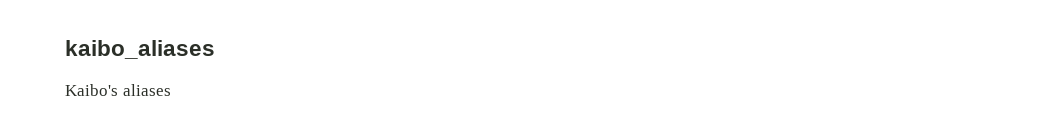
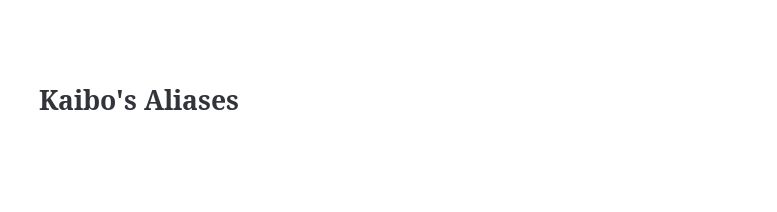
[65,40,215,59] [65,84,171,96] kaibo_aliases // Kaibo's aliases -> [39,89,240,110] Kaibo's Aliases

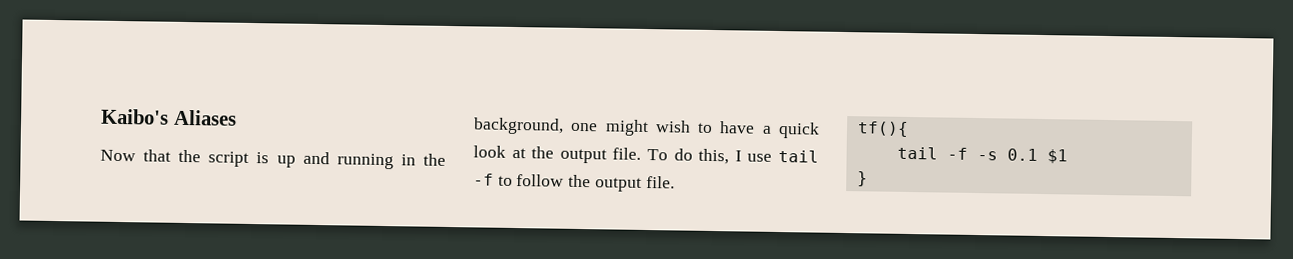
(240, 99) none -> [100,149,446,170] [473,117,820,139] [473,145,819,165] [473,173,675,192] [856,121,909,137] [896,146,1068,164] [856,171,868,187] // Now that the script is up and running in the background, one might wish to have a quick look at the output file. To do this, I use tail -f to follow the output file. // tf(){ // tail -f -s 0.1 $1 // }

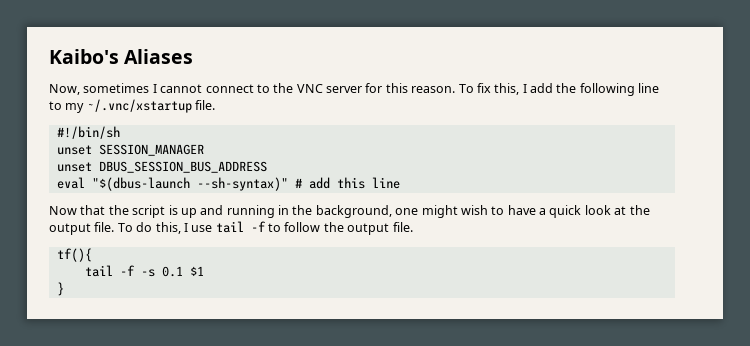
(237, 117) none -> [49,83,660,96] [49,99,216,113] [56,126,120,139] [56,144,204,156] [56,161,267,173] [56,177,400,191] // Now, sometimes I cannot connect to the VNC server for this reason. To fix this, I add the following line to my ~/.vnc/xstartup file. // #!/bin/sh // unset SESSION_MANAGER // unset DBUS_SESSION_BUS_ADDRESS // eval "$(dbus-launch --sh-syntax)" # add this line

